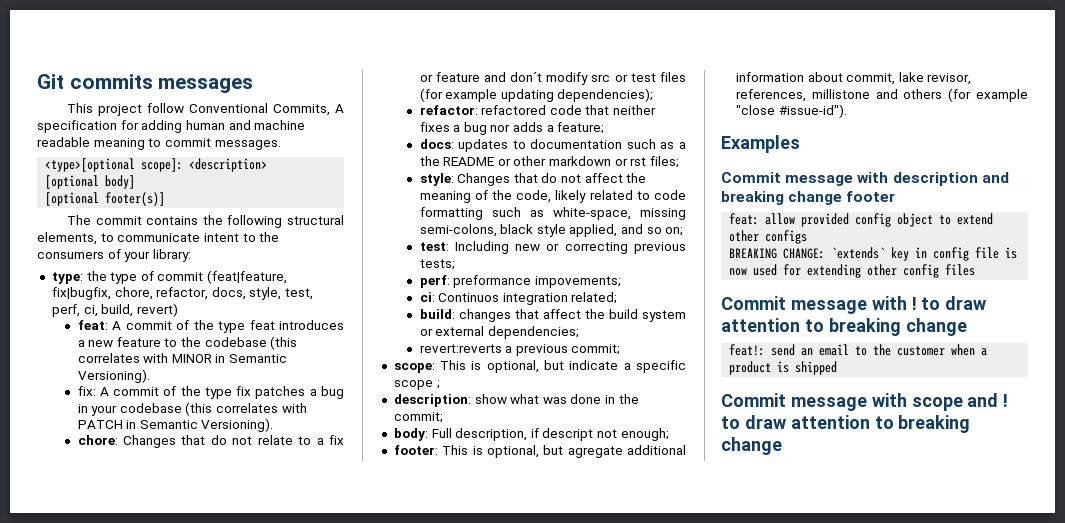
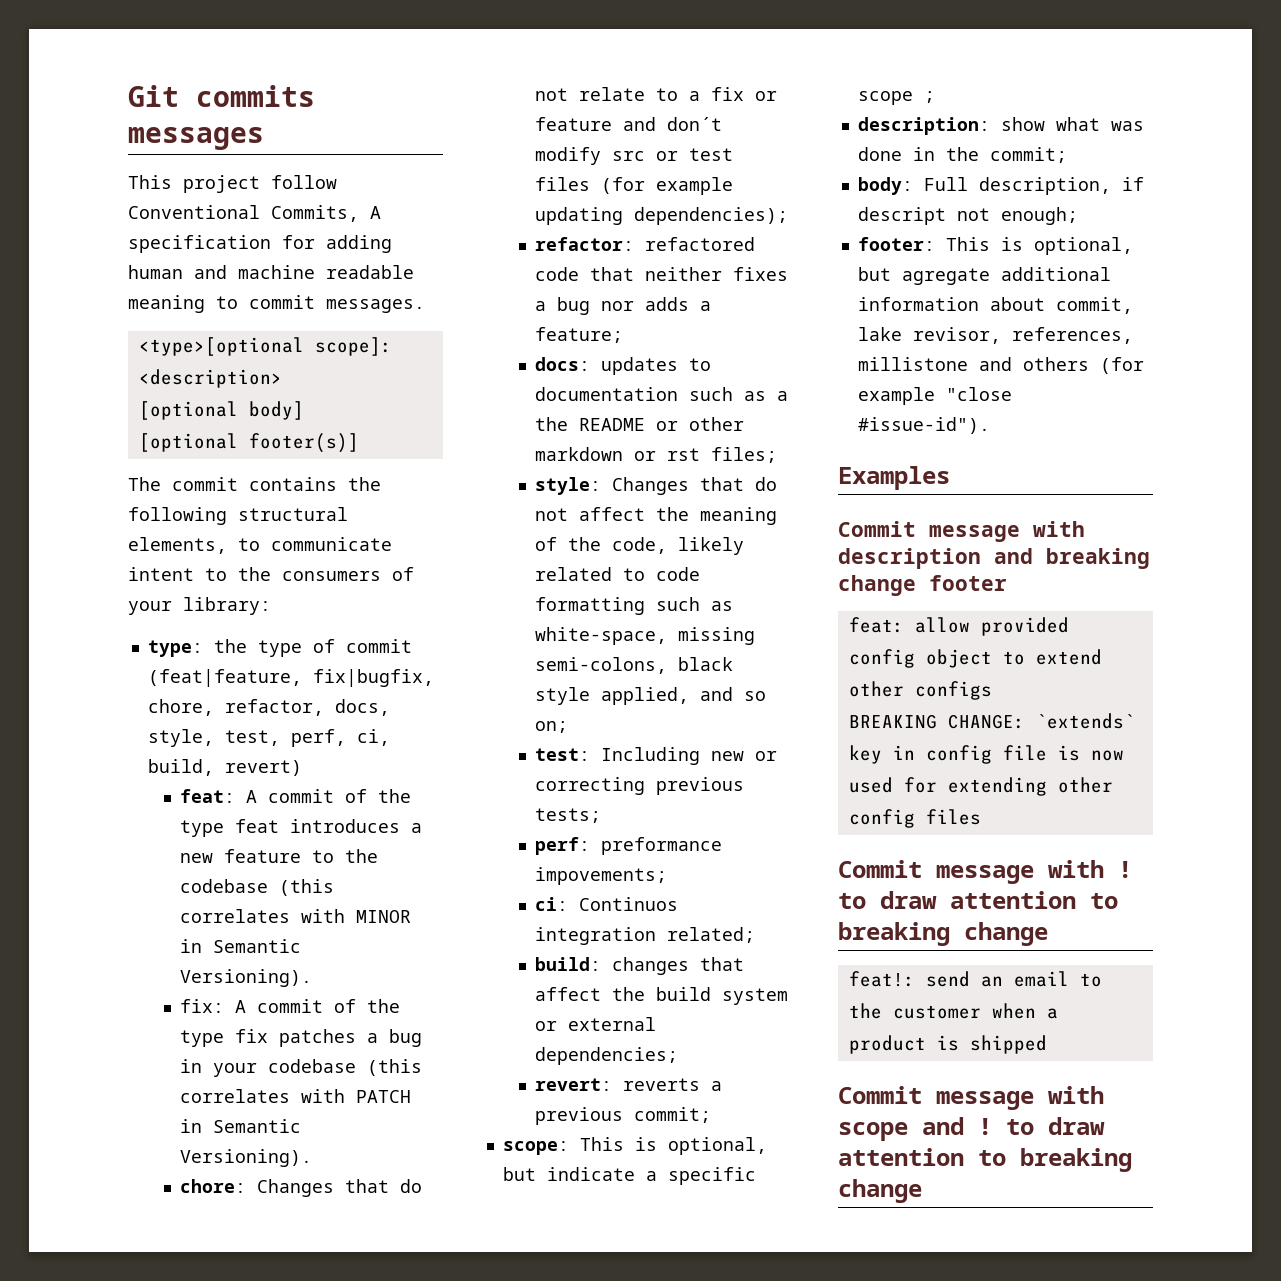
[419,344,502,353] revert:reverts -> [534,1078,700,1091] revert: reverts

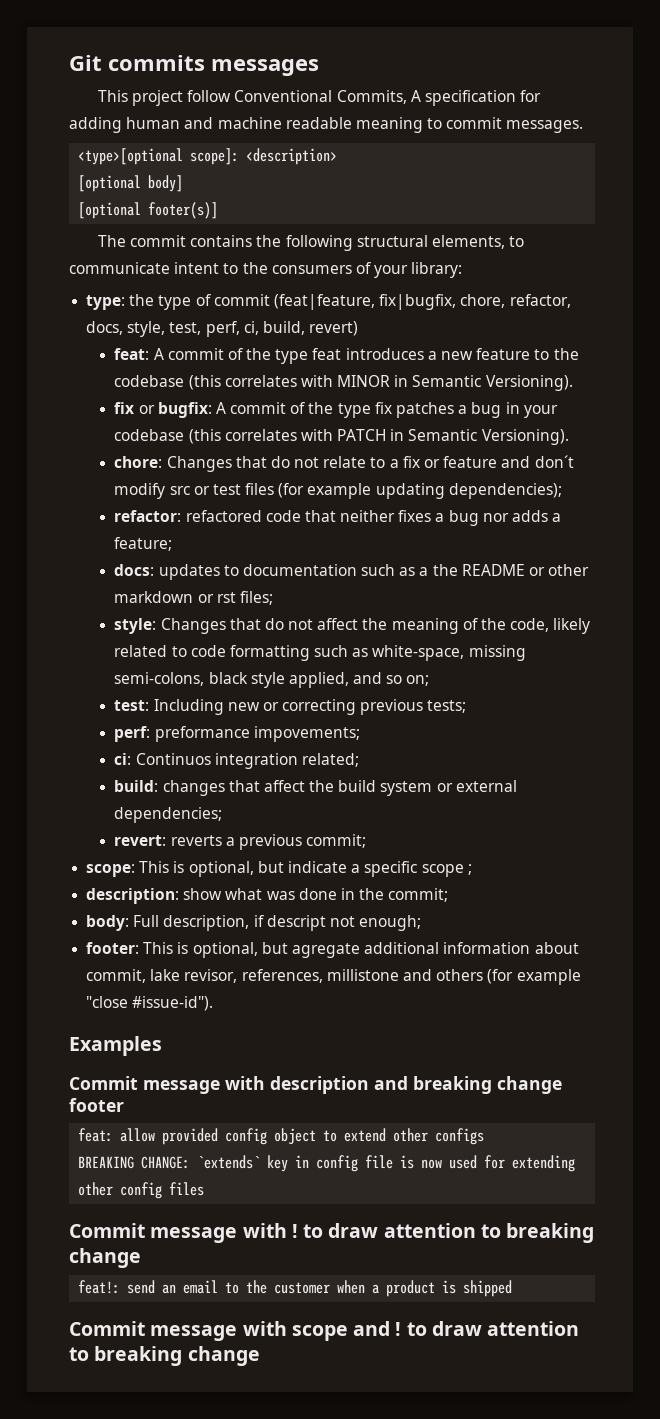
[179,999,224,1013] fix: -> [114,402,212,418] fix or bugfix:

